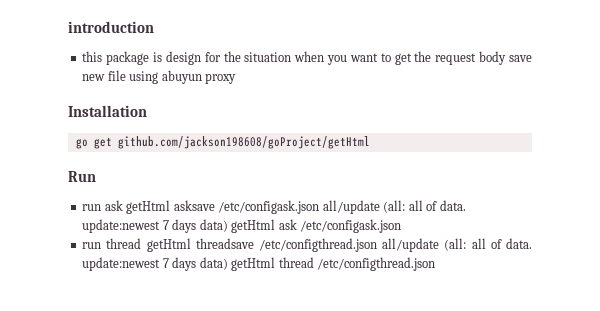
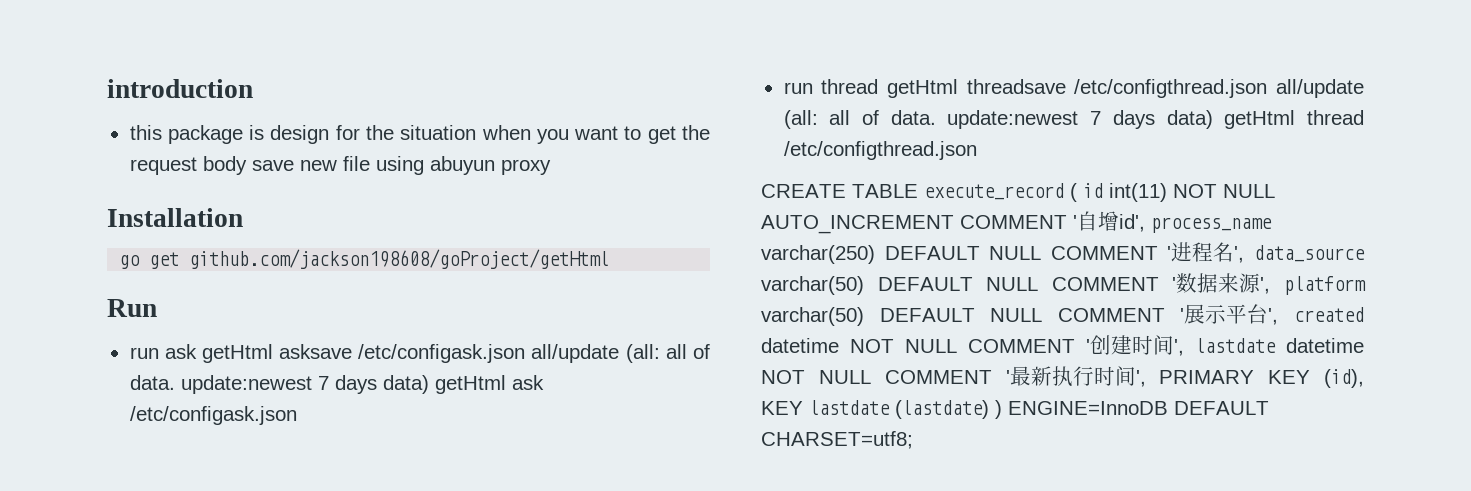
(436, 264) none -> [761,183,1275,202] [761,211,1272,234] [761,242,1365,264] [761,273,1366,295] [761,304,1364,326] [761,335,1364,356] [761,366,1364,388] [761,400,1269,419] [761,431,913,449] // CREATE TABLE execute_record ( id int(11) NOT NULL AUTO_INCREMENT COMMENT '自增id', process_name varchar(250) DEFAULT NULL COMMENT '进程名', data_source varchar(50) DEFAULT NULL COMMENT '数据来源', platform varchar(50) DEFAULT NULL COMMENT '展示平台', created datetime NOT NULL COMMENT '创建时间', lastdate datetime NOT NULL COMMENT '最新执行时间', PRIMARY KEY (id), KEY lastdate (lastdate) ) ENGINE=InnoDB DEFAULT CHARSET=utf8;

